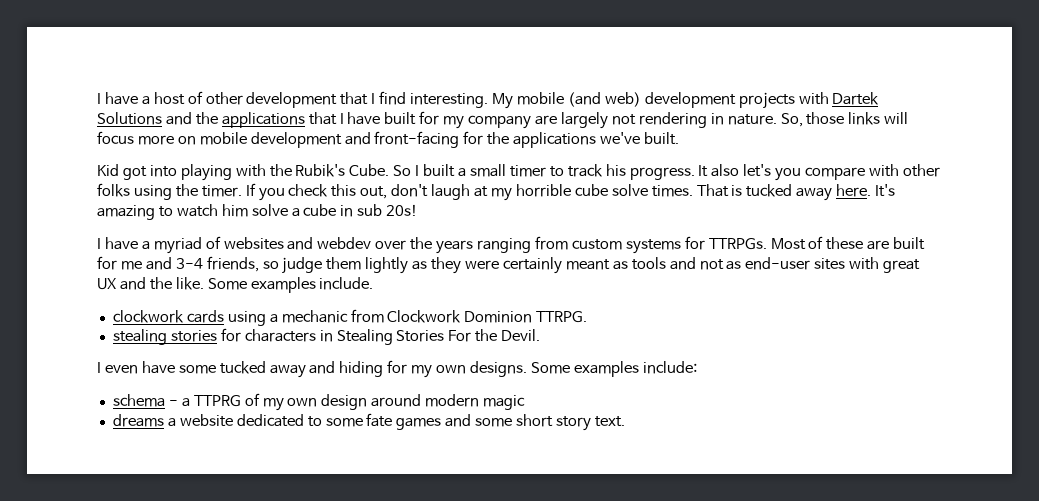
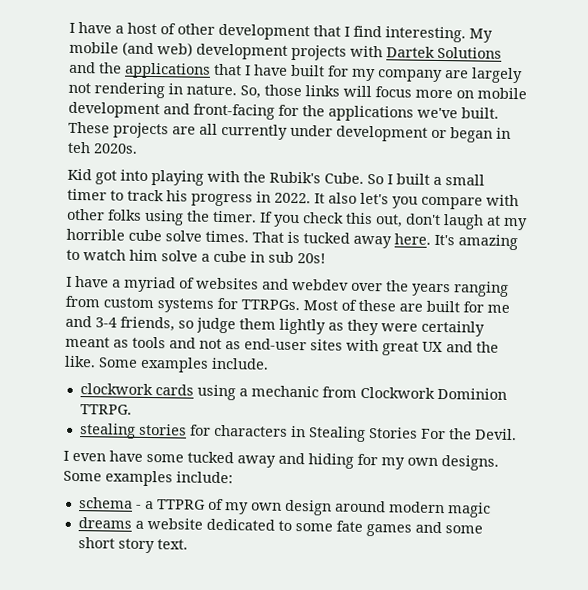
(680, 138) none -> [68,121,511,143] [67,141,138,154] These projects are all currently under development or began in teh 2020s.
[629,167,695,180] progress. -> [191,191,311,207] progress in 2022.

